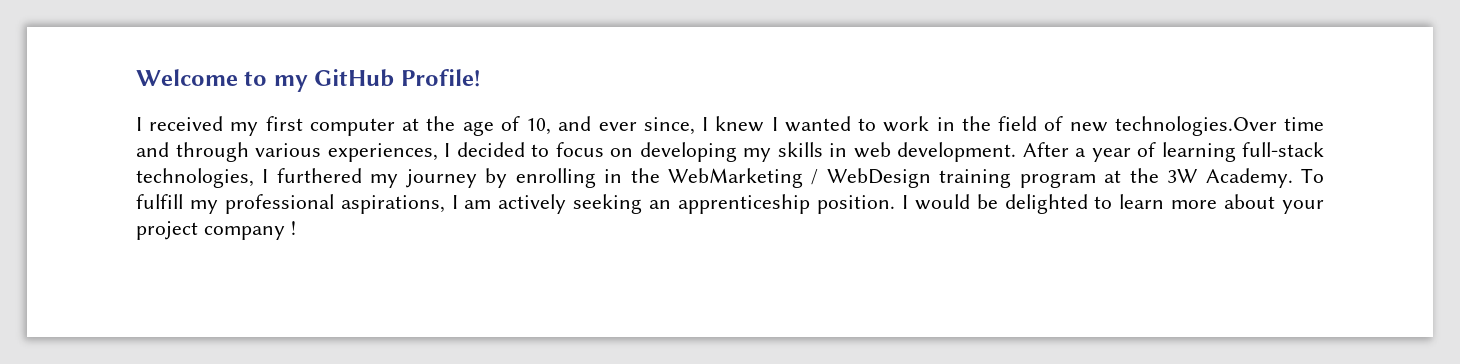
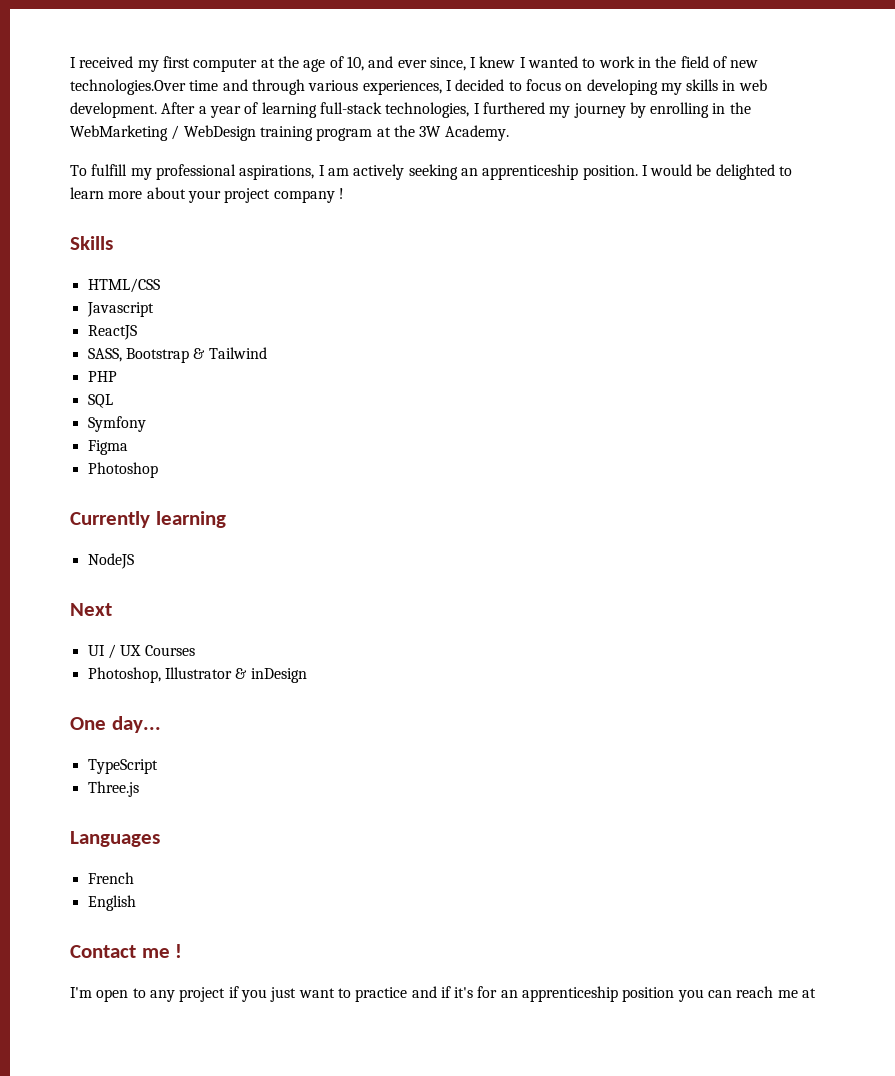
[136,69,480,92] Welcome to my GitHub Profile! // -> (70, 62) none
(1293, 178) none -> (509, 133) //
(296, 228) none -> [70,236,113,250] [87,278,160,293] [86,302,154,317] [87,325,137,340] [87,347,267,363] [87,371,117,382] [87,394,113,408] [87,416,146,432] [87,440,128,455] [87,462,158,478] [70,511,226,528] [87,553,134,569] [70,603,112,616] [87,644,195,659] [87,667,307,683] [70,716,161,733] [87,759,158,774] [87,781,139,797] [70,831,160,847] [87,872,134,884] [87,895,136,911] [70,944,183,958] [70,986,817,1002] // Skills // HTML/CSS // Javascript // ReactJS // SASS, Bootstrap & Tailwind // PHP // SQL // Symfony // Figma // Photoshop // Currently learning // NodeJS // Next // UI / UX Courses // Photoshop, Illustrator & inDesign // One day... // TypeScript // Three.js // Languages // French // English // Contact me ! // I'm open to any project if you just want to practice and if it's for an apprenticeship position you can reach me at

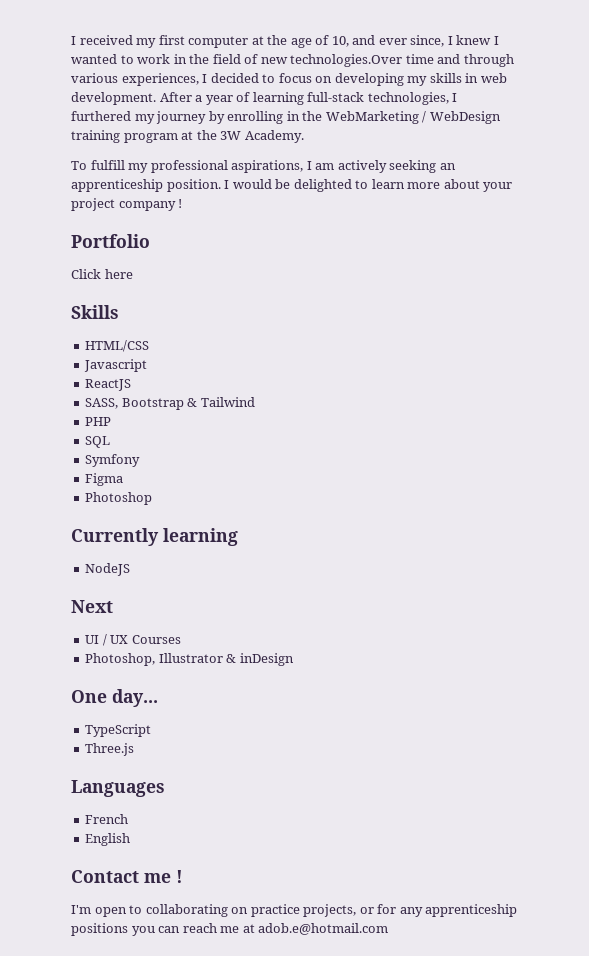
(344, 193) none -> [71,234,150,248] [71,269,133,279] // Portfolio // Click here
[149,986,675,1002] any project if you just want to practice and if it's for an apprenticeship position -> [145,904,518,917] [71,923,128,936] collaborating on practice projects, or for any apprenticeship positions
(817, 993) none -> [258,923,389,935] adob.e@hotmail.com

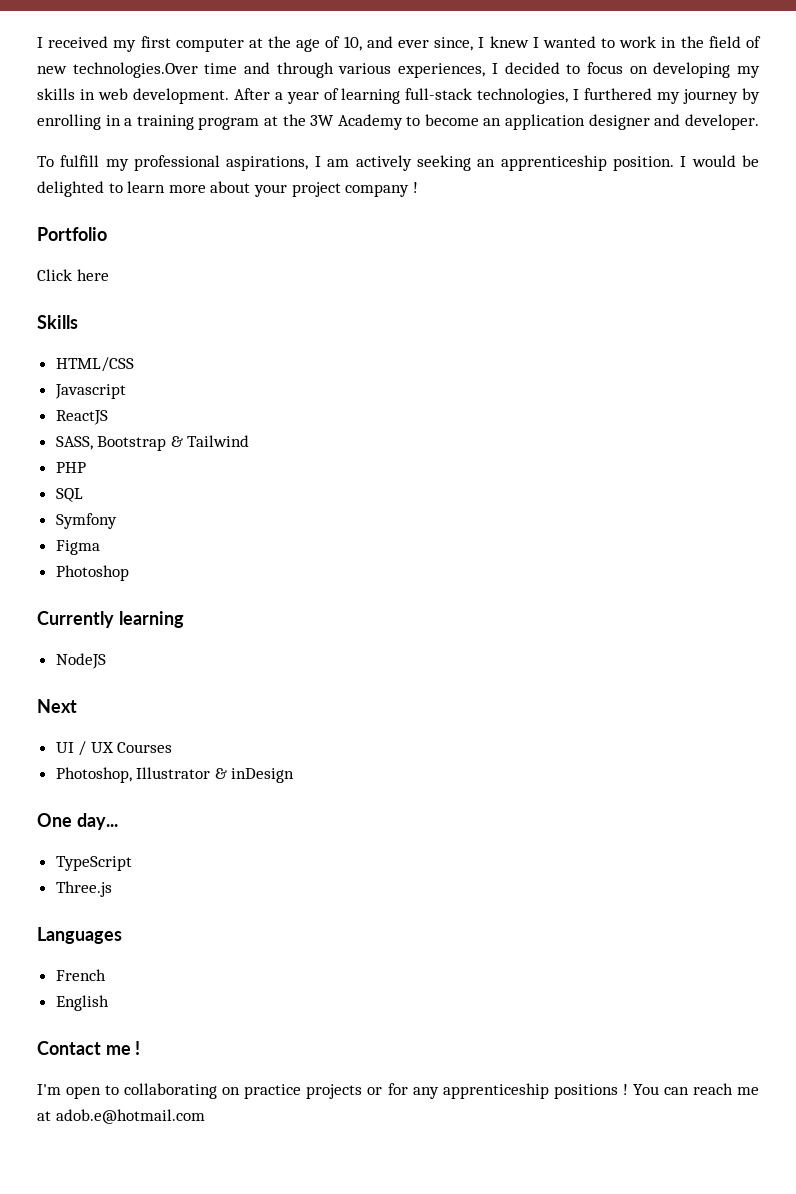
[302,111,501,124] the WebMarketing / WebDesign -> [124,118,133,126] a
[244,130,304,143] Academy. -> [337,114,759,130] Academy to become an application designer and developer.
[303,904,357,917] projects, -> [306,1084,363,1099] projects
[131,926,155,936] you -> [622,1084,659,1095] ! You

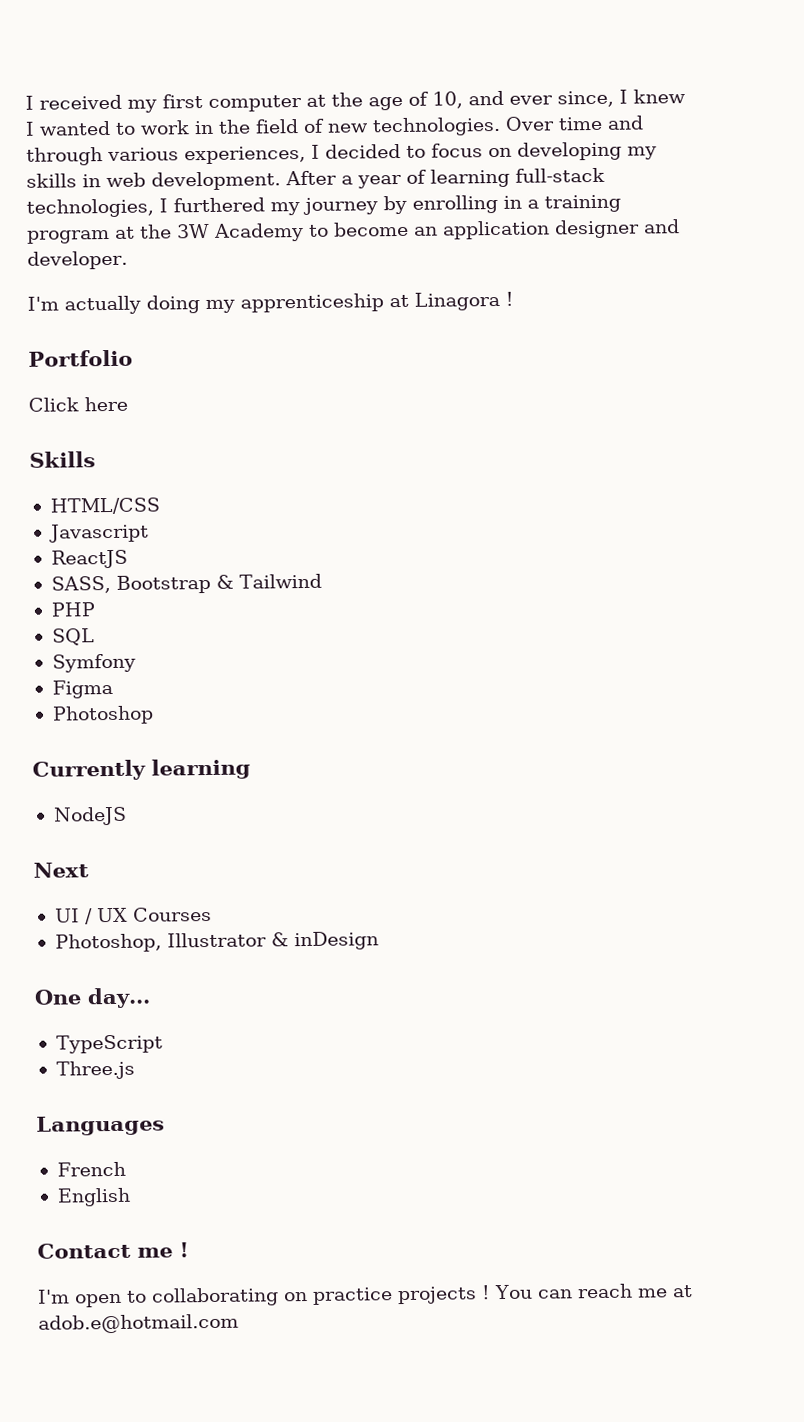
[72,62,198,78] technologies.Over -> [372,116,555,137] technologies. Over
[37,155,759,171] [37,181,410,197] To fulfill my professional aspirations, I am actively seeking an apprenticeship position. I would be delighted to learn more about your project company -> [27,291,500,315] I'm actually doing my apprenticeship at Linagora
[367,1083,618,1099] or for any apprenticeship positions -> (477, 1295) none

